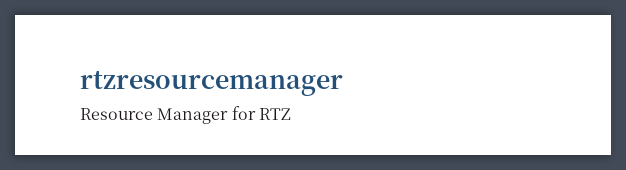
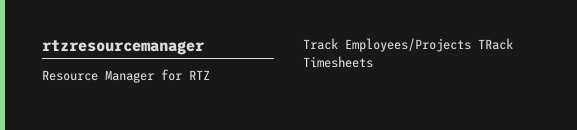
(291, 114) none -> [303,38,513,52] [303,56,373,68] // Track Employees/Projects TRack Timesheets

